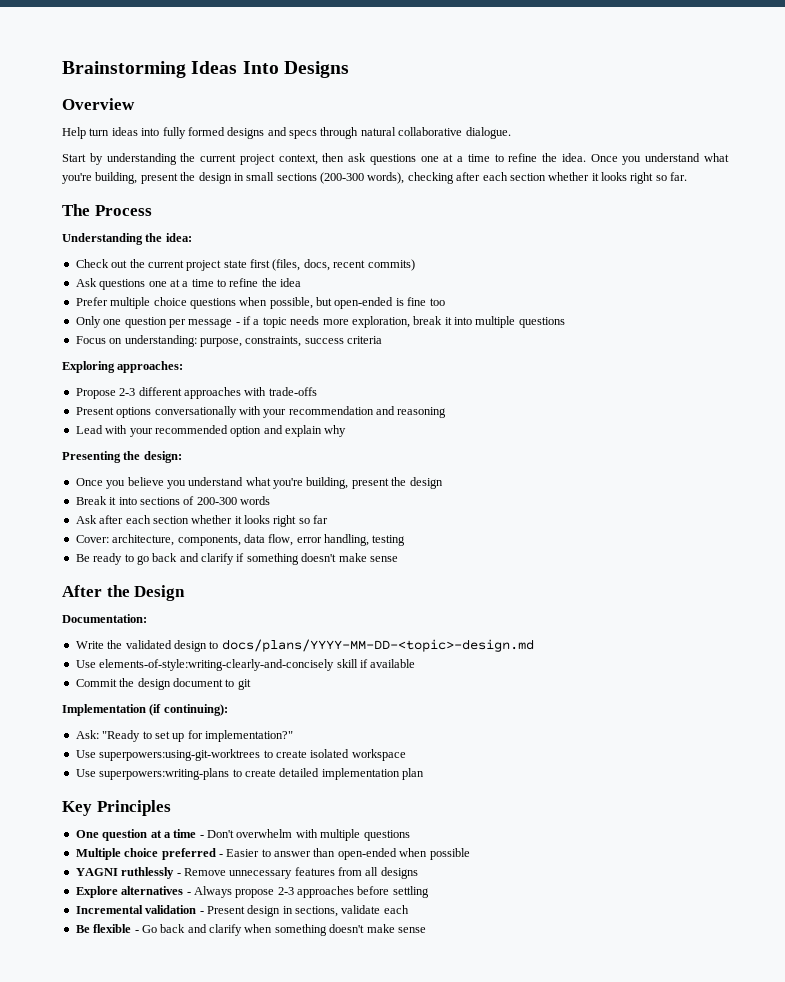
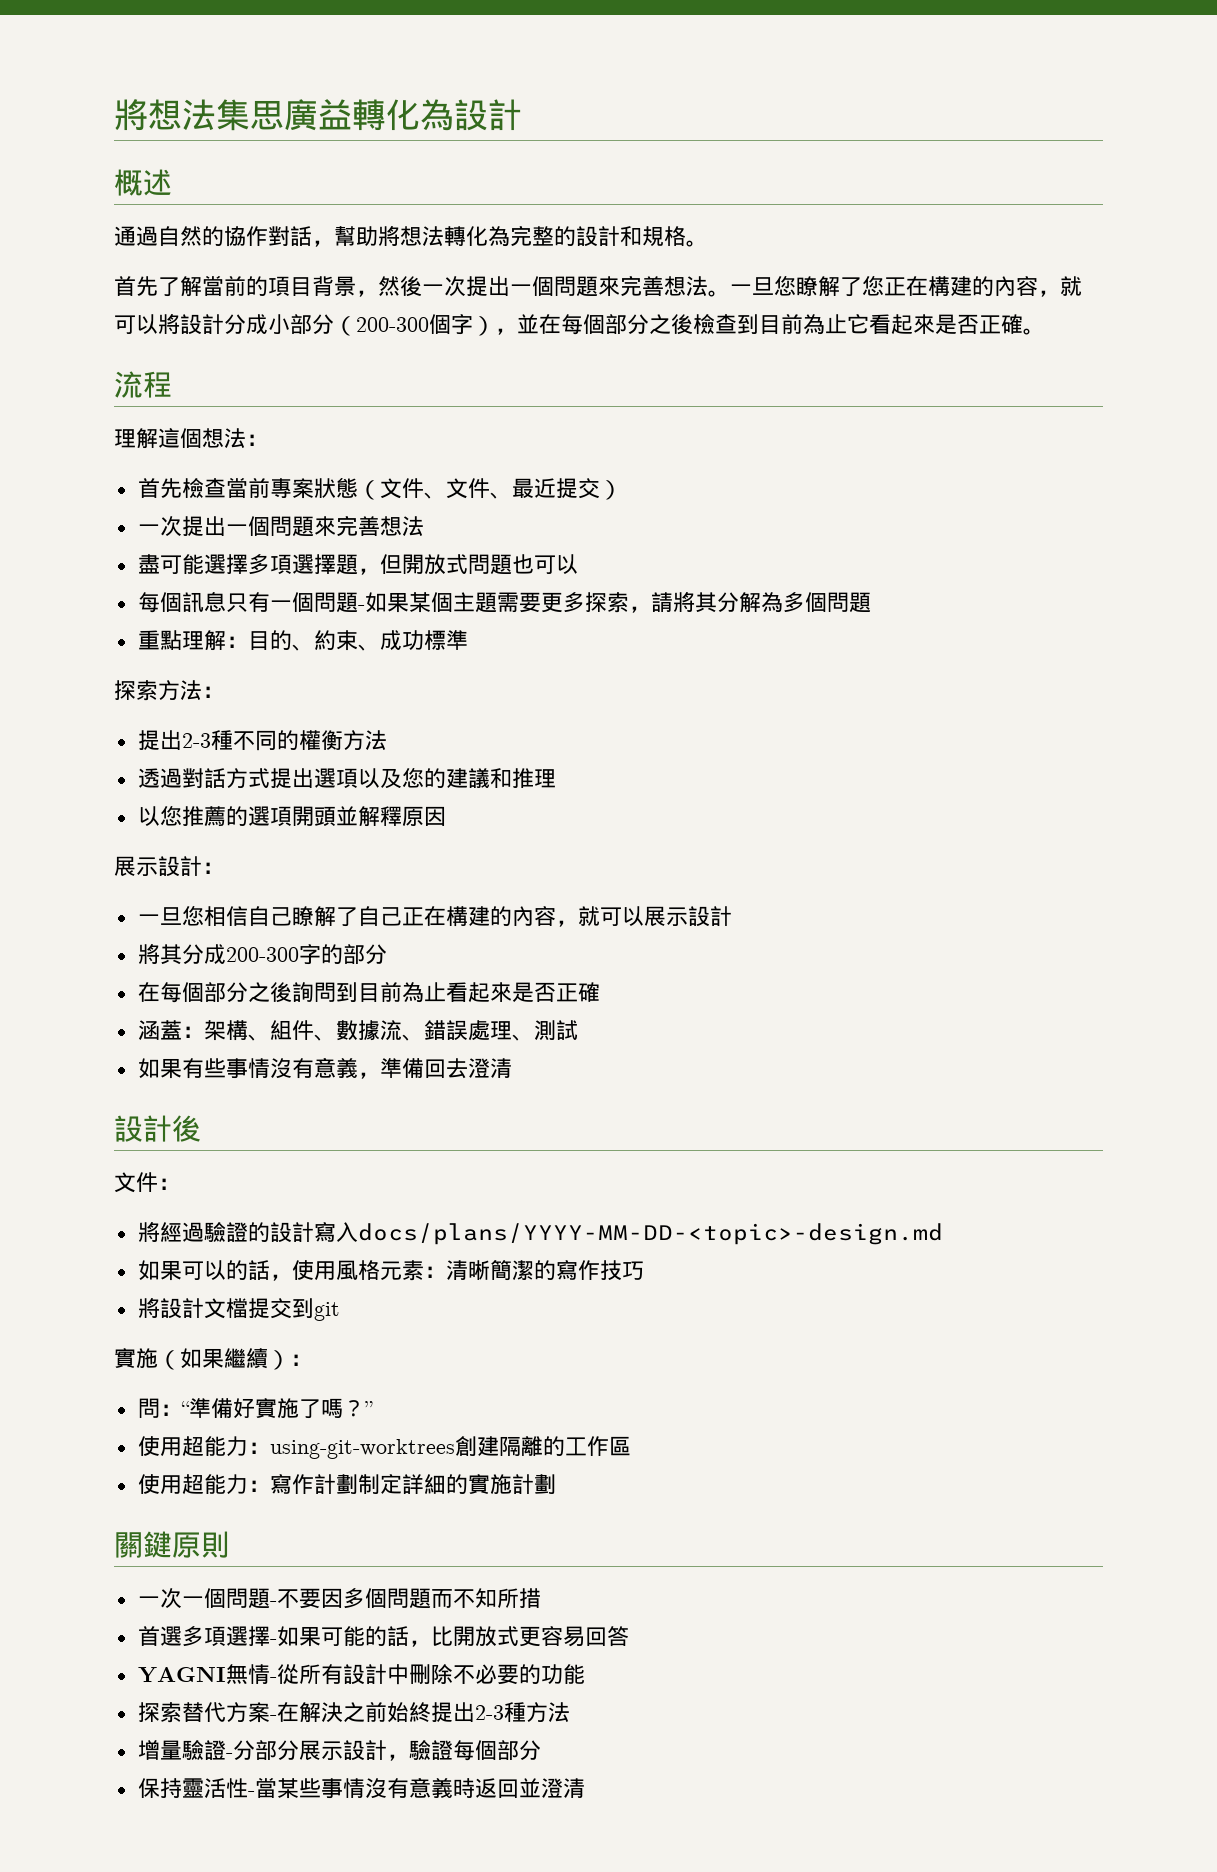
[62,61,349,78] [62,98,135,110] [62,127,511,139] [62,153,730,165] [62,172,688,184] [62,204,152,216] [62,233,192,245] [75,259,415,271] [75,278,302,290] [75,297,445,309] [75,316,565,328] [75,335,382,347] [62,361,184,373] [75,387,317,399] [75,406,447,418] [75,425,347,437] [62,451,182,463] [75,477,443,489] [75,496,270,505] [75,515,329,527] [75,534,406,546] [75,553,398,565] [62,585,186,601] [62,614,147,623] [75,639,534,652] [75,659,416,671] [75,678,251,690] [62,704,228,716] [75,730,293,742] [75,749,406,761] [75,768,424,780] [62,800,171,816] [75,829,410,841] [75,848,470,860] [75,867,418,879] [75,886,429,898] [75,905,409,917] [75,924,426,936] Brainstorming Ideas Into Designs // Overview // Help turn ideas into fully formed designs and specs through natural collaborative dialogue. // Start by understanding the current project context, then ask questions one at a time to refine the idea. Once you understand what you're building, present the design in small sections (200-300 words), checking after each section whether it looks right so far. // The Process // Understanding the idea: // Check out the current project state first (files, docs, recent commits) // Ask questions one at a time to refine the idea // Prefer multiple choice questions when possible, but open-ended is fine too // Only one question per message - if a topic needs more exploration, break it into multiple questions // Focus on understanding: purpose, constraints, success criteria // Exploring approaches: // Propose 2-3 different approaches with trade-offs // Present options conversationally with your recommendation and reasoning // Lead with your recommended option and explain why // Presenting the design: // Once you believe you understand what you're building, present the design // Break it into sections of 200-300 words // Ask after each section whether it looks right so far // Cover: architecture, components, data flow, error handling, testing // Be ready to go back and clarify if something doesn't make sense // After the Design // Documentation: // Write the validated design to docs/plans/YYYY-MM-DD-<topic>-design.md // Use elements-of-style:writing-clearly-and-concisely skill if available // Commit the design document to git // Implementation (if continuing): // Ask: "Ready to set up for implementation?" // Use superpowers:using-git-worktrees to create isolated workspace // Use superpowers:writing-plans to create detailed implementation plan // Key Principles // One question at a time - Don't overwhelm with multiple questions // Multiple choice preferred - Easier to answer than open-ended when possible // YAGNI ruthlessly - Remove unnecessary features from all designs // Explore alternatives - Always propose 2-3 approaches before settling // Incremental validation - Present design in sections, validate each // Be flexible - Go back and clarify when something doesn't make sense -> [114,99,522,131] [114,169,172,196] [114,225,708,247] [114,275,1082,297] [114,313,1045,336] [114,371,172,398] [114,427,268,449] [137,477,622,500] [137,515,424,537] [137,554,578,575] [137,591,871,613] [137,630,468,651] [114,680,224,701] [137,730,387,751] [137,767,556,789] [137,805,446,827] [114,856,224,877] [137,905,732,927] [137,943,387,965] [137,981,600,1003] [137,1020,578,1041] [137,1057,512,1079] [114,1115,201,1142] [114,1172,180,1193] [137,1221,943,1245] [137,1260,644,1281] [137,1297,340,1321] [114,1348,312,1370] [137,1398,373,1419] [137,1436,631,1459] [137,1474,556,1495] [114,1531,230,1558] [137,1588,541,1609] [137,1626,629,1647] [137,1664,585,1685] [137,1701,570,1723] [137,1740,541,1761] [137,1777,585,1799] 將想法集思廣益轉化為設計 // 概述 // 通過自然的協作對話，幫助將想法轉化為完整的設計和規格。 // 首先了解當前的項目背景，然後一次提出一個問題來完善想法。一旦您瞭解了您正在構建的內容，就可以將設計分成小部分（200-300個字），並在每個部分之後檢查到目前為止它看起來是否正確。 // 流程 // 理解這個想法： // 首先檢查當前專案狀態（文件、文件、最近提交） // 一次提出一個問題來完善想法 // 盡可能選擇多項選擇題，但開放式問題也可以 // 每個訊息只有一個問題-如果某個主題需要更多探索，請將其分解為多個問題 // 重點理解：目的、約束、成功標準 // 探索方法： // 提出2-3種不同的權衡方法 // 透過對話方式提出選項以及您的建議和推理 // 以您推薦的選項開頭並解釋原因 // 展示設計： // 一旦您相信自己瞭解了自己正在構建的內容，就可以展示設計 // 將其分成200-300字的部分 // 在每個部分之後詢問到目前為止看起來是否正確 // 涵蓋：架構、組件、數據流、錯誤處理、測試 // 如果有些事情沒有意義，準備回去澄清 // 設計後 // 文件： // 將經過驗證的設計寫入docs/plans/YYYY-MM-DD-<topic>-design.md // 如果可以的話，使用風格元素：清晰簡潔的寫作技巧 // 將設計文檔提交到git // 實施（如果繼續）： // 問：“準備好實施了嗎？” // 使用超能力：using-git-worktrees創建隔離的工作區 // 使用超能力：寫作計劃制定詳細的實施計劃 // 關鍵原則 // 一次一個問題-不要因多個問題而不知所措 // 首選多項選擇-如果可能的話，比開放式更容易回答 // YAGNI無情-從所有設計中刪除不必要的功能 // 探索替代方案-在解決之前始終提出2-3種方法 // 增量驗證-分部分展示設計，驗證每個部分 // 保持靈活性-當某些事情沒有意義時返回並澄清

